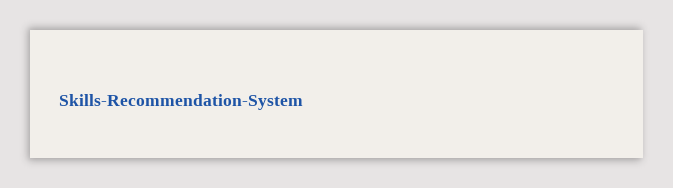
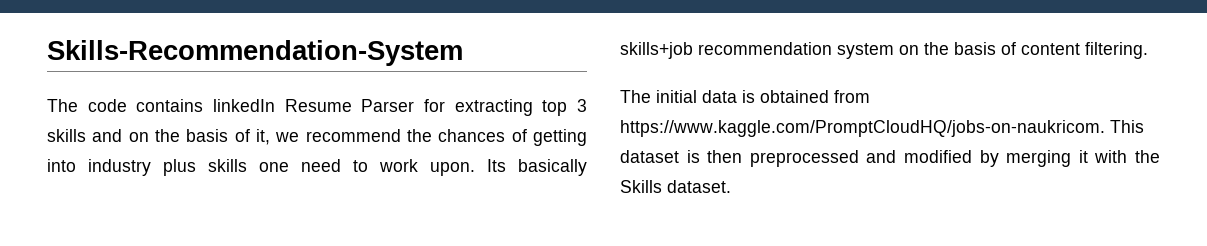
(303, 102) none -> [47,99,587,116] [47,129,587,146] [47,159,587,176] [620,42,1148,59] [620,90,870,103] [620,120,1144,137] [620,150,1160,167] [620,180,731,193] // The code contains linkedIn Resume Parser for extracting top 3 skills and on the basis of it, we recommend the chances of getting into industry plus skills one need to work upon. Its basically skills+job recommendation system on the basis of content filtering. // The initial data is obtained from https://www.kaggle.com/PromptCloudHQ/jobs-on-naukricom. This dataset is then preprocessed and modified by merging it with the Skills dataset.

